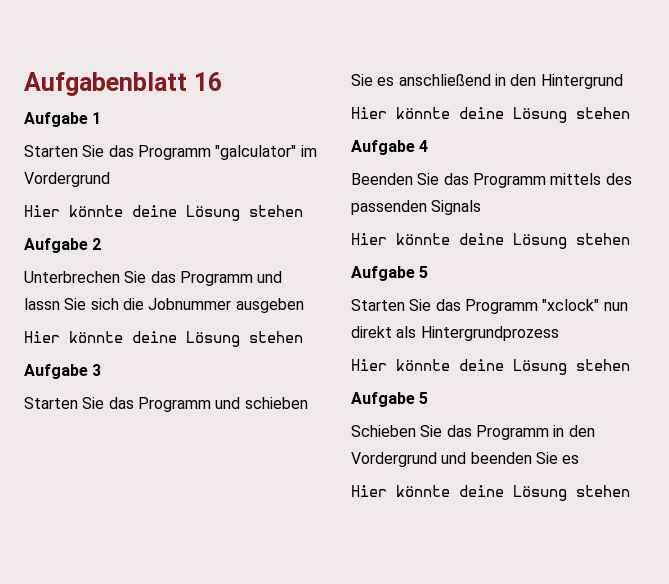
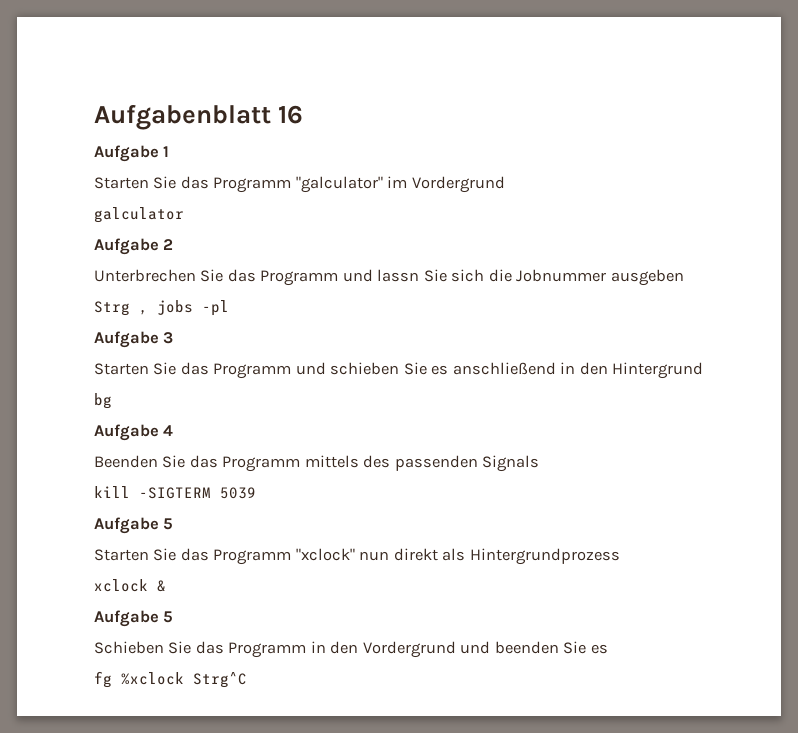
[24,205,303,221] Hier könnte deine Lösung stehen -> [94,207,184,223] galculator
[24,331,303,347] Hier könnte deine Lösung stehen -> [94,300,229,316] Strg , jobs -pl
[351,107,630,123] Hier könnte deine Lösung stehen -> [94,393,112,409] bg
[351,233,630,249] Hier könnte deine Lösung stehen -> [94,486,256,499] kill -SIGTERM 5039
[351,359,630,375] Hier könnte deine Lösung stehen -> [94,579,166,592] xclock &
[351,485,630,501] Hier könnte deine Lösung stehen -> [94,671,247,688] fg %xclock Strg^C

